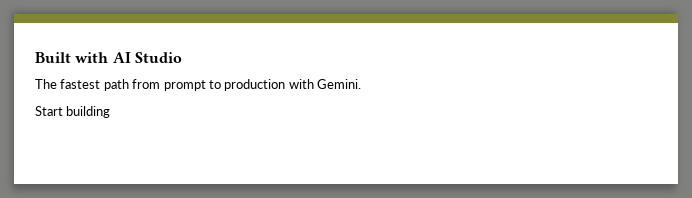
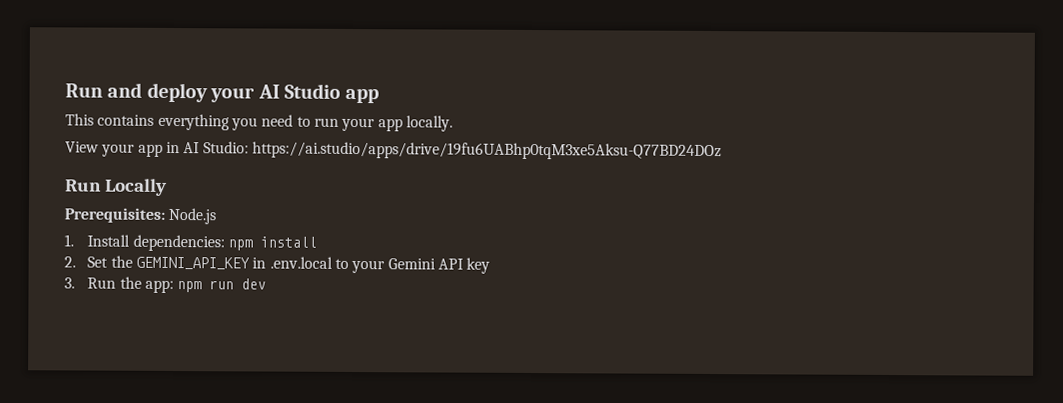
[35,52,182,63] [35,79,361,91] [35,106,111,118] Built with AI Studio // The fastest path from prompt to production with Gemini. // Start building -> [65,82,380,104] [65,113,453,132] [65,141,722,161] [65,178,167,196] [64,207,217,225] [64,234,318,252] [64,255,491,274] [64,276,267,294] Run and deploy your AI Studio app // This contains everything you need to run your app locally. // View your app in AI Studio: https://ai.studio/apps/drive/19fu6UABhp0tqM3xe5Aksu-Q77BD24DOz // Run Locally // Prerequisites: Node.js // 1. Install dependencies: npm install // 2. Set the GEMINI_API_KEY in .env.local to your Gemini API key // 3. Run the app: npm run dev

